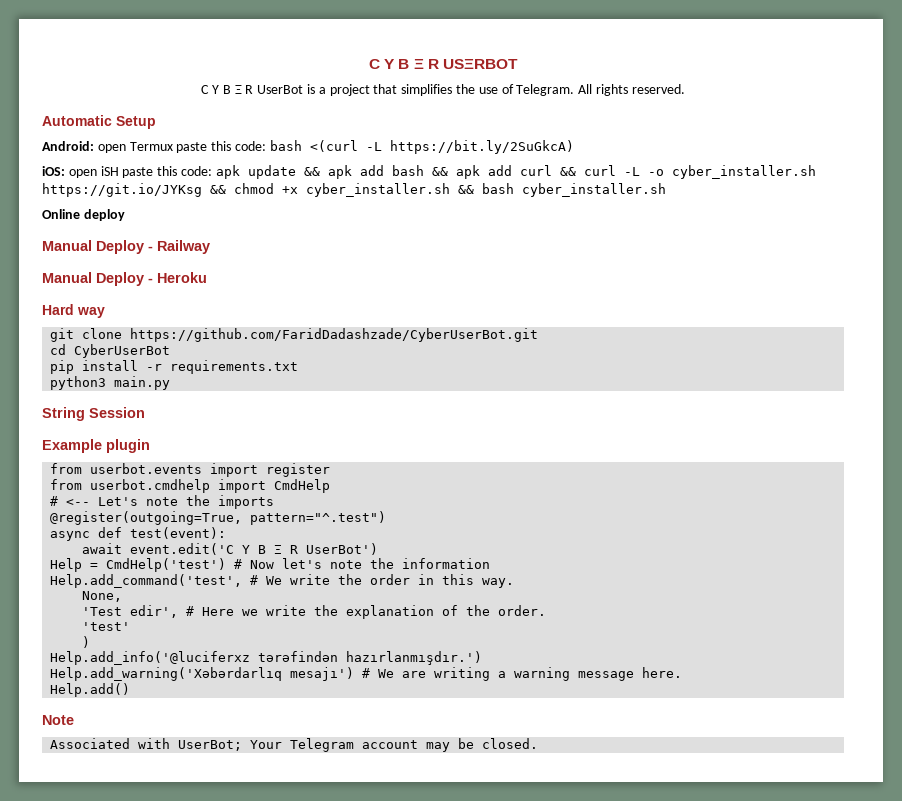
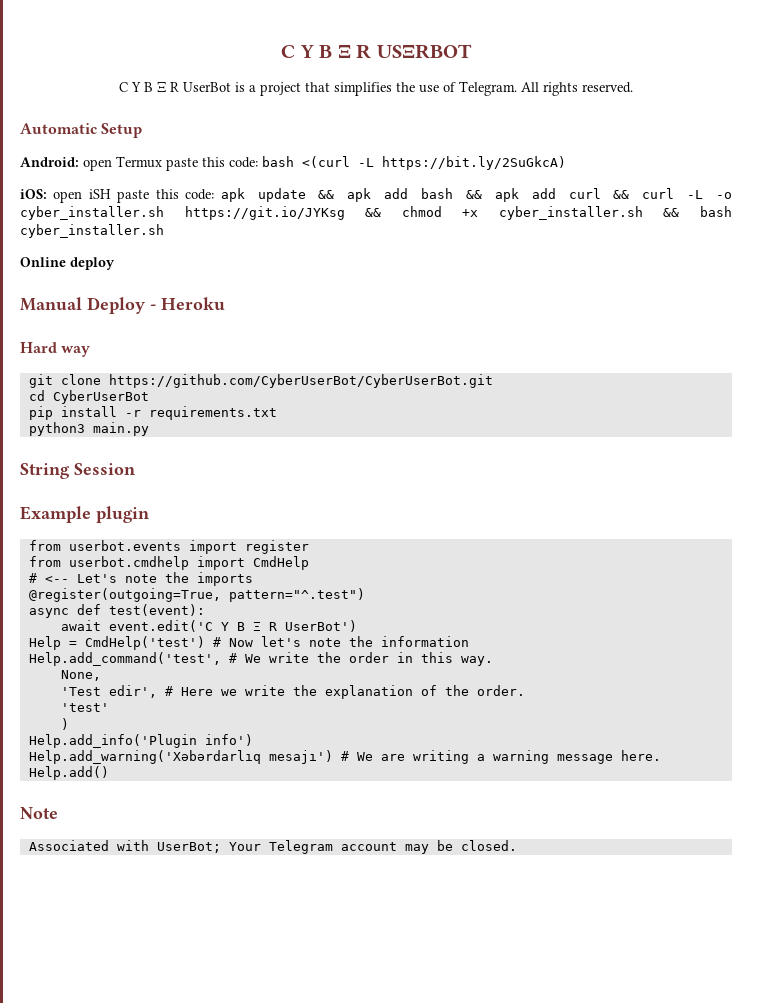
[42,240,210,254] // Manual Deploy - Railway -> (115, 263) none
[130,328,539,342] https://github.com/FaridDadashzade/CyberUserBot.git -> [108,374,493,388] https://github.com/CyberUserBot/CyberUserBot.git
[50,651,483,665] Help.add_info('@luciferxz tərəfindən hazırlanmışdır.') -> [28,734,253,748] Help.add_info('Plugin info')

